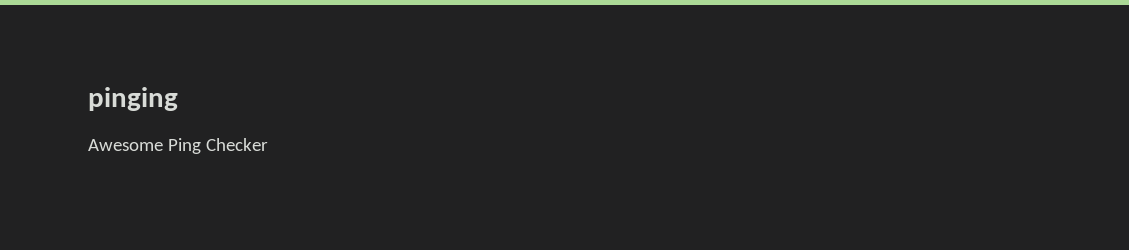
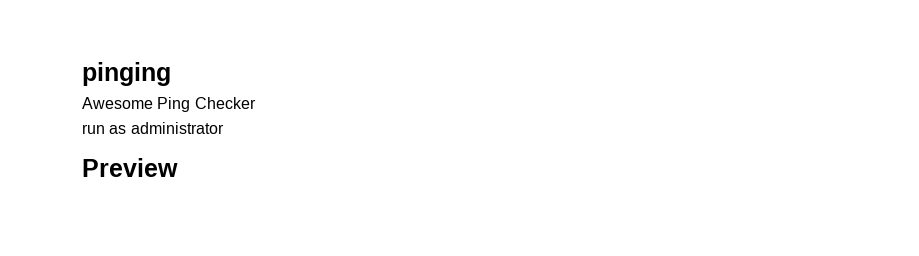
(268, 144) none -> [82,122,224,134] [82,158,178,177] // run as administrator // Preview

